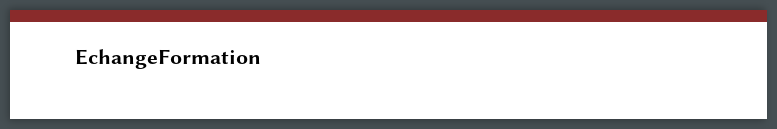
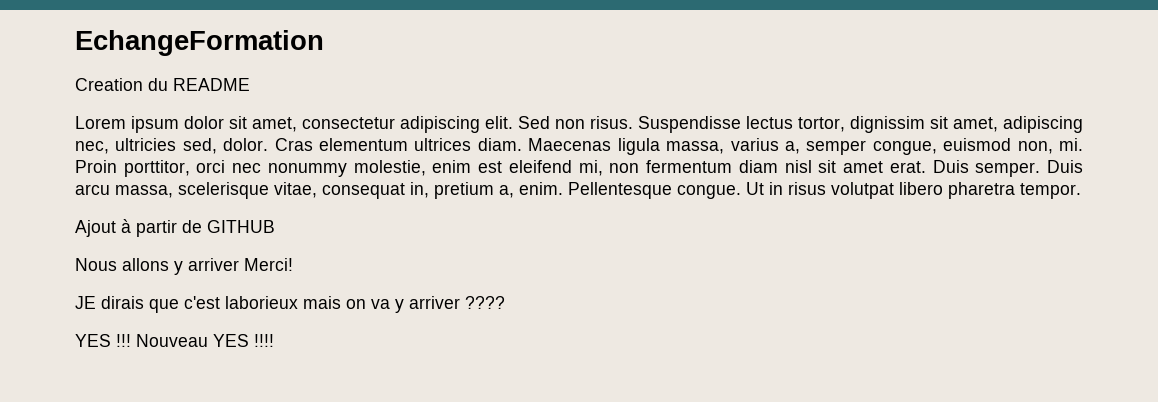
(261, 59) none -> [75,78,250,91] [75,116,1083,133] [75,138,1083,155] [75,160,1083,177] [75,182,1081,199] [75,219,275,237] [75,258,293,275] [75,296,505,313] [75,334,274,347] // Creation du README // Lorem ipsum dolor sit amet, consectetur adipiscing elit. Sed non risus. Suspendisse lectus tortor, dignissim sit amet, adipiscing nec, ultricies sed, dolor. Cras elementum ultrices diam. Maecenas ligula massa, varius a, semper congue, euismod non, mi. Proin porttitor, orci nec nonummy molestie, enim est eleifend mi, non fermentum diam nisl sit amet erat. Duis semper. Duis arcu massa, scelerisque vitae, consequat in, pretium a, enim. Pellentesque congue. Ut in risus volutpat libero pharetra tempor. // Ajout à partir de GITHUB // Nous allons y arriver Merci! // JE dirais que c'est laborieux mais on va y arriver ???? // YES !!! Nouveau YES !!!!

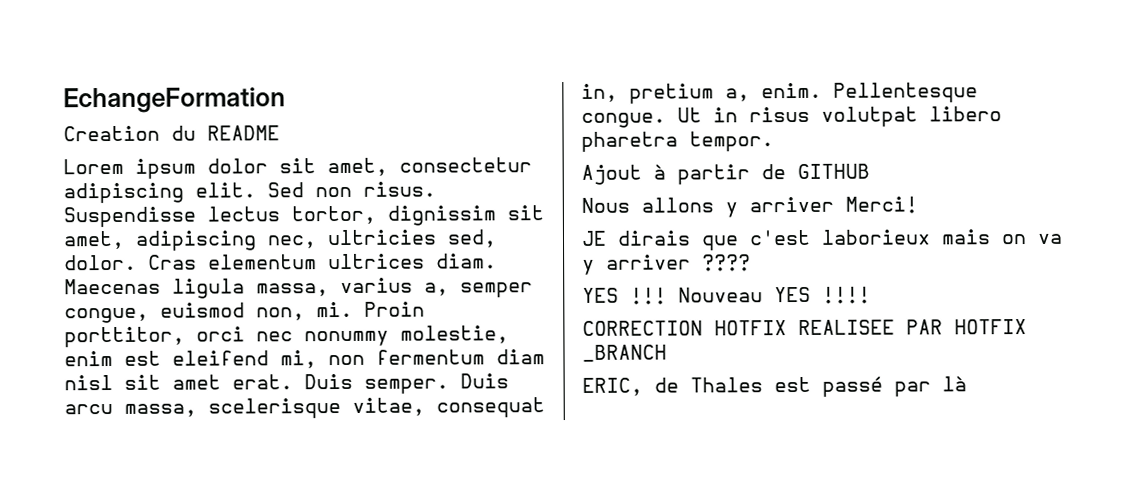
(274, 340) none -> [582,319,1027,336] [582,344,667,362] [582,376,967,397] // CORRECTION HOTFIX REALISEE PAR HOTFIX _BRANCH // ERIC, de Thales est passé par là

